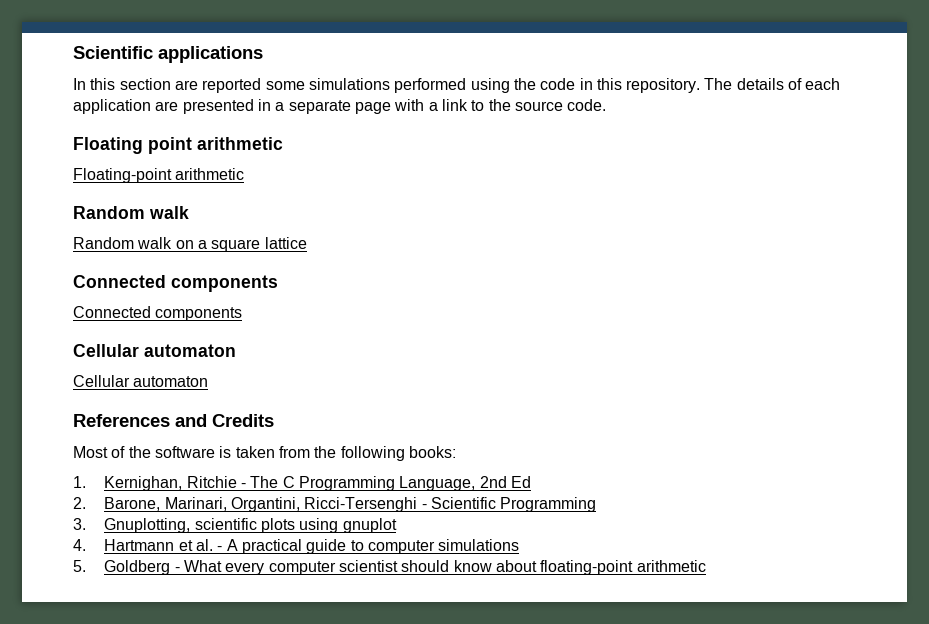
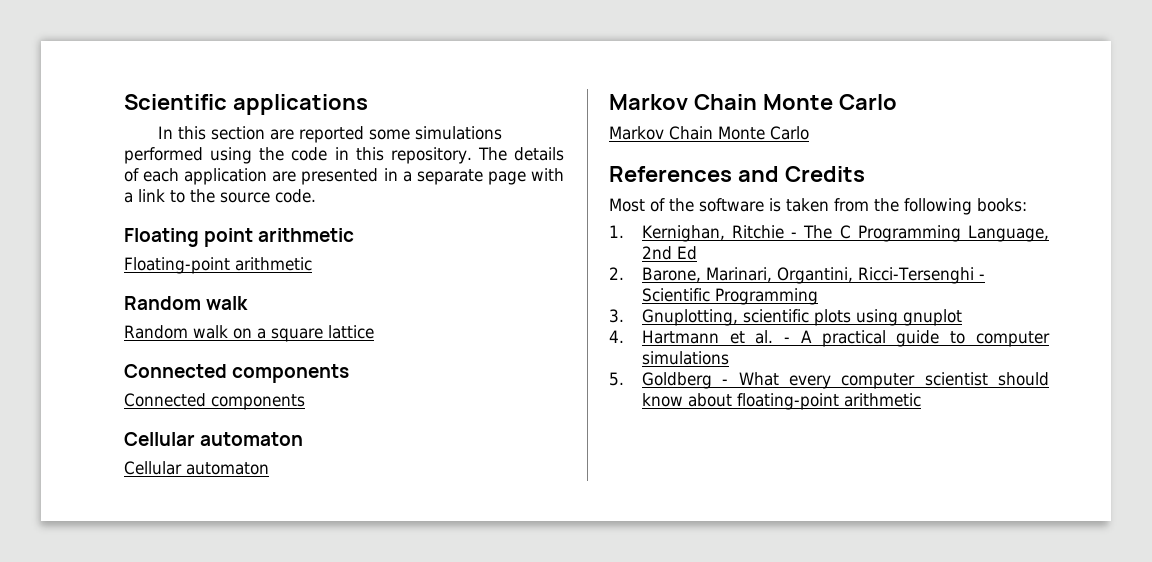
(209, 381) none -> [609,94,897,110] [609,126,809,140] // Markov Chain Monte Carlo // Markov Chain Monte Carlo

